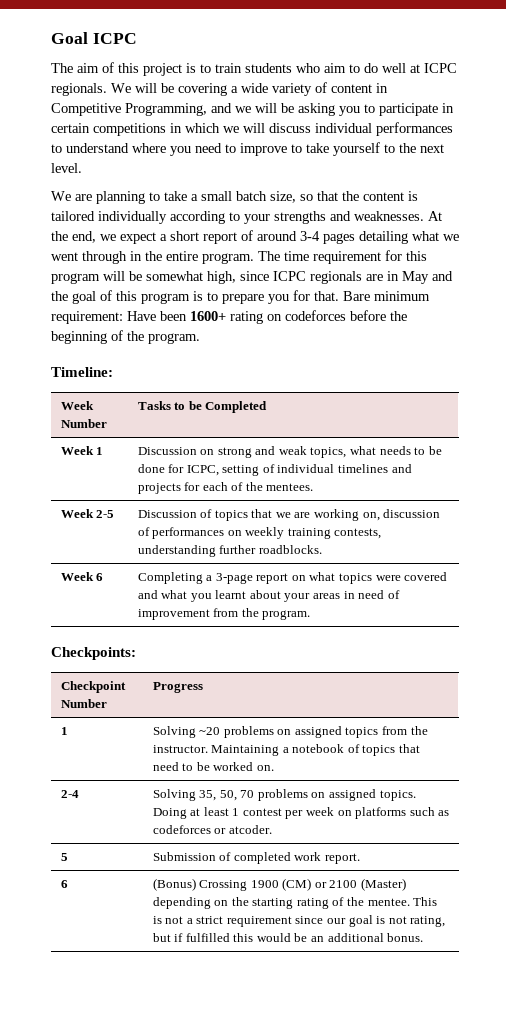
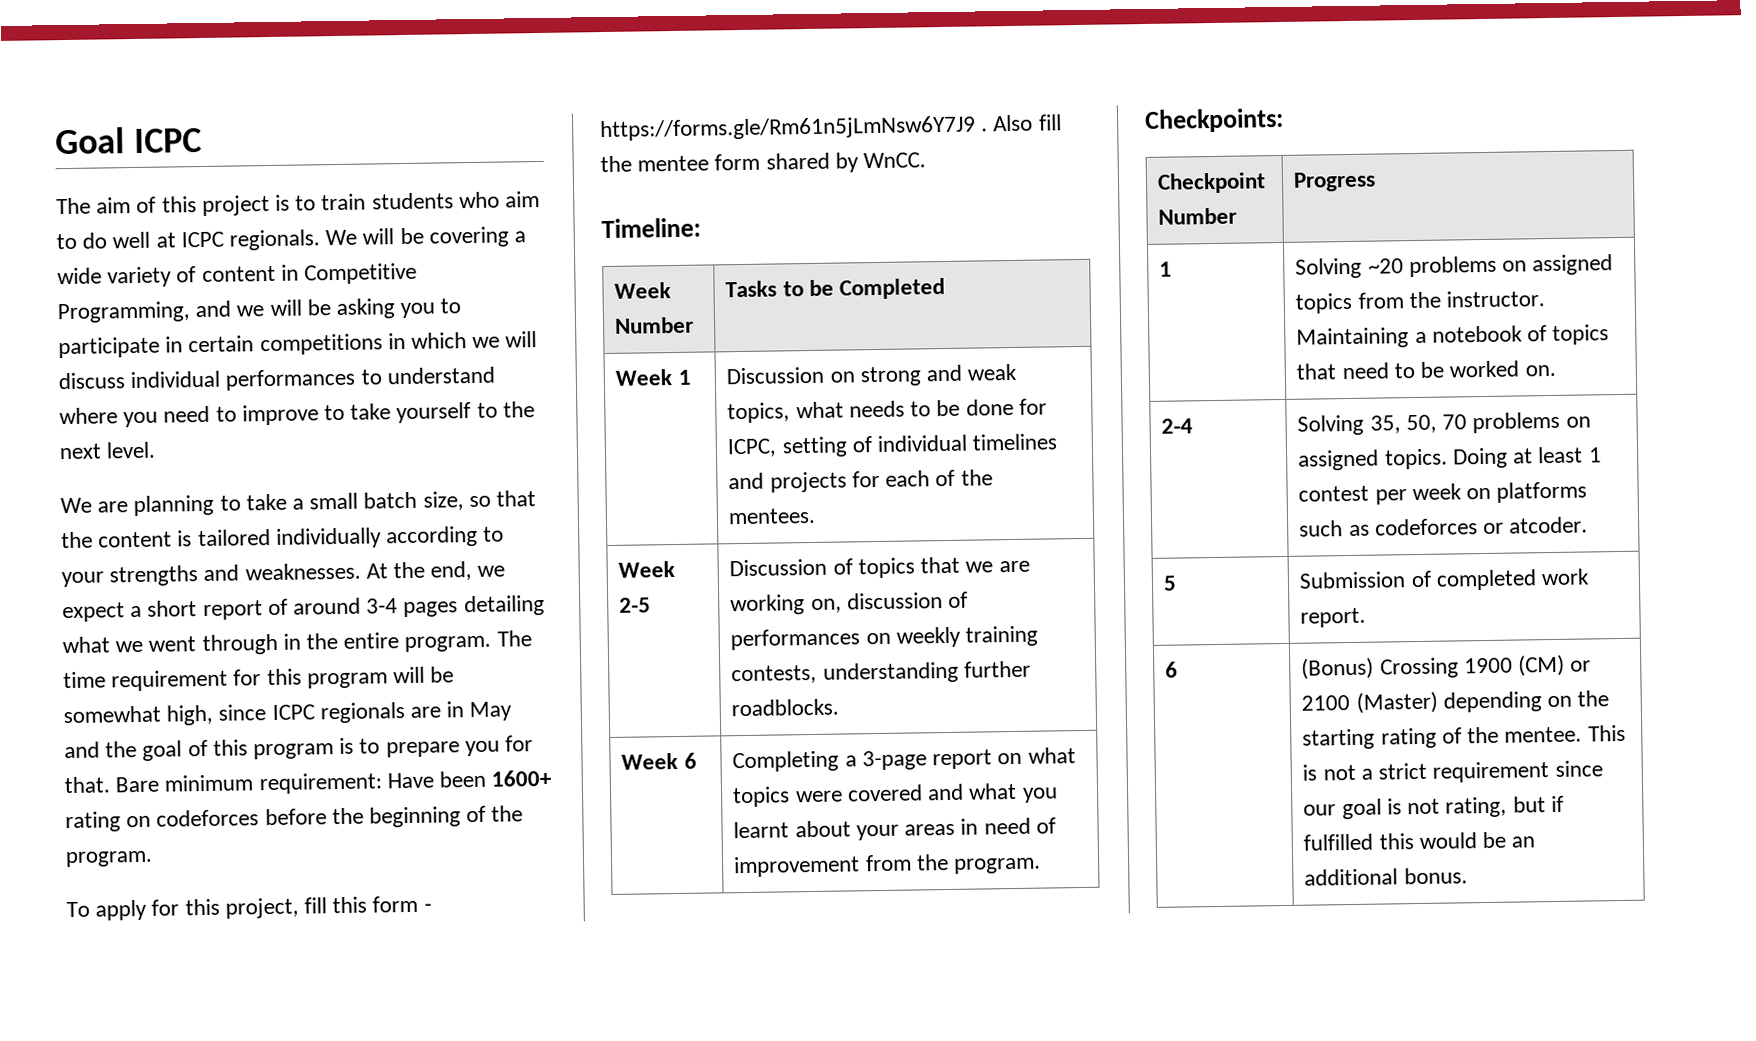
(200, 338) none -> [66,895,432,921] [600,114,1062,142] [600,152,927,173] // To apply for this project, fill this form - https://forms.gle/Rm61n5jLmNsw6Y7J9 . Also fill the mentee form shared by WnCC.

